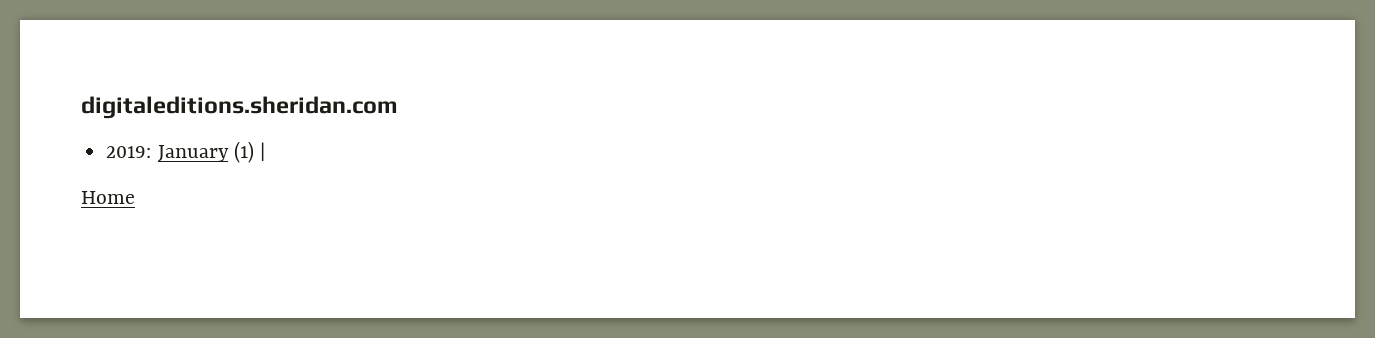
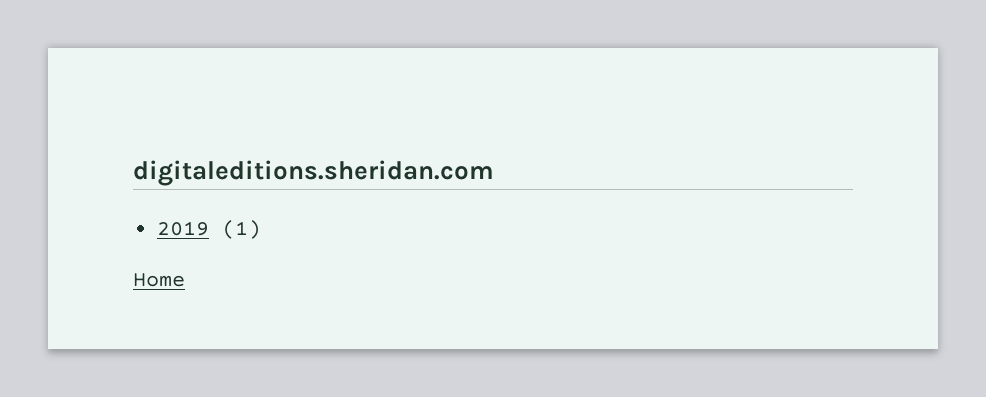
[106,145,229,162] 2019: January -> [157,221,210,236] 2019
[259,142,265,161] | -> (262, 229) none

